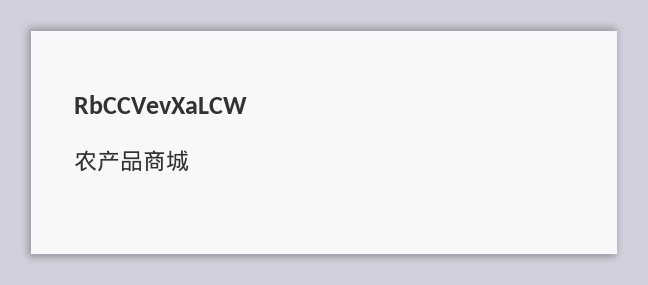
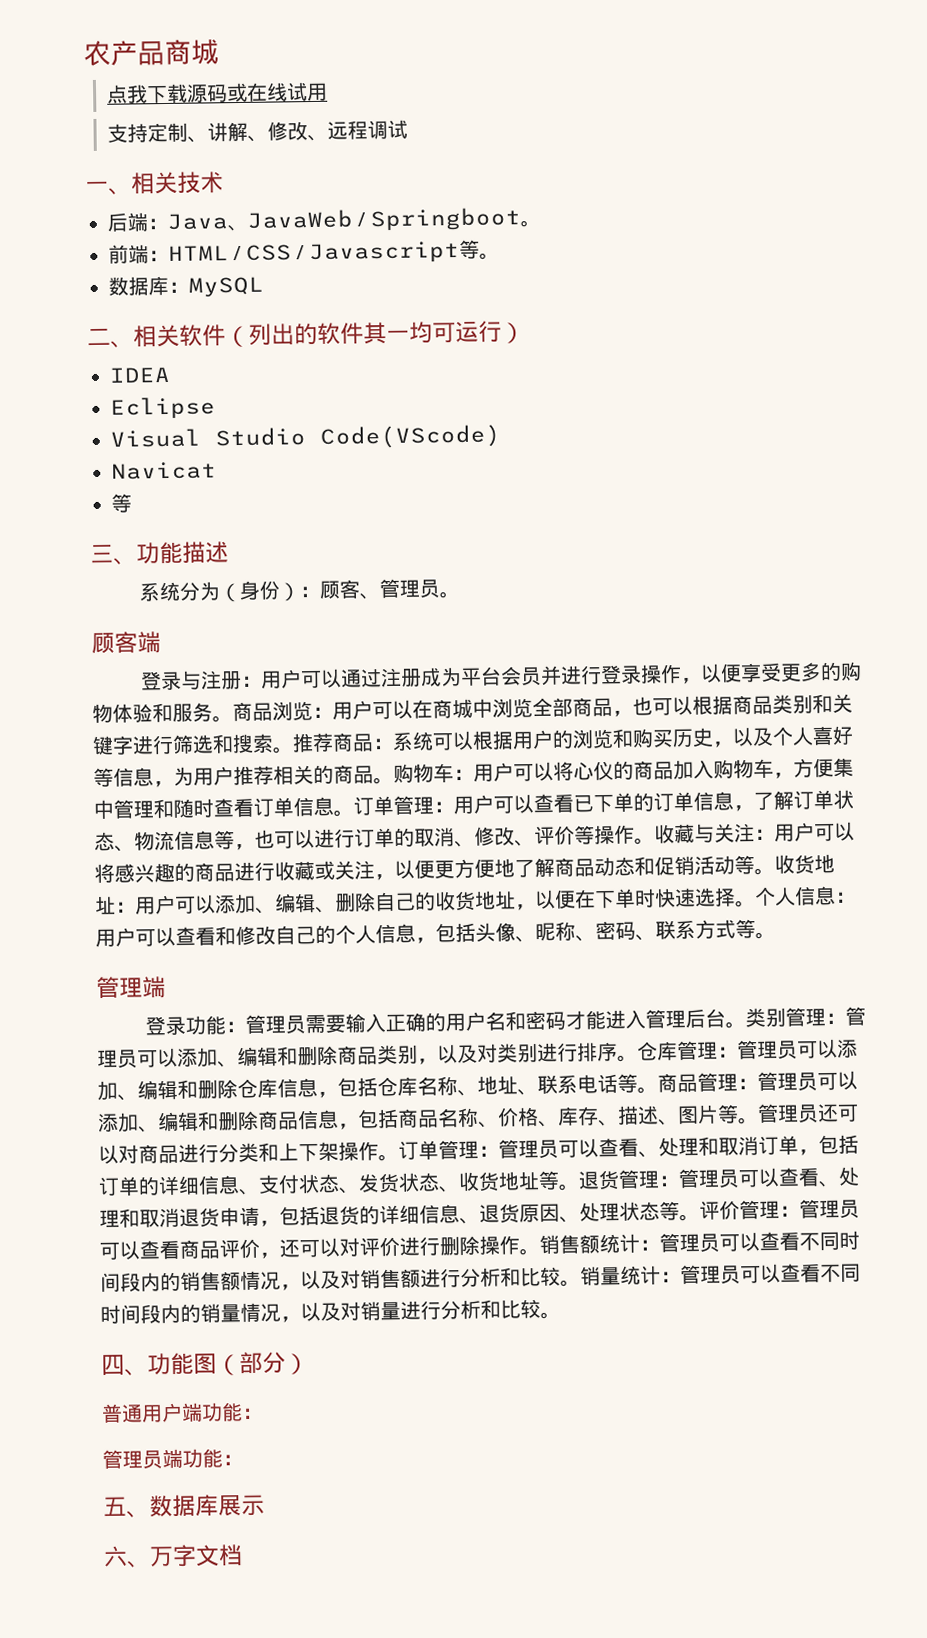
[74,95,247,114] RbCCVevXaLCW // -> (83, 53) none
(189, 161) none -> [105,82,328,104] [106,119,408,143] [85,171,224,195] [107,207,541,232] [108,239,500,265] [108,275,264,298] [87,320,525,348] [109,366,171,383] [110,396,216,420] [110,424,501,449] [111,461,217,480] [111,493,132,513] [90,541,229,565] [139,578,461,603] [91,631,161,655] [140,661,863,691] [92,693,853,724] [92,725,854,756] [93,757,854,788] [93,789,854,820] [94,821,855,852] [94,853,835,884] [95,885,856,916] [95,919,776,948] [96,976,166,1000] [145,1006,867,1036] [97,1038,858,1069] [97,1070,858,1102] [97,1103,859,1133] [98,1134,859,1164] [98,1166,860,1196] [99,1199,860,1228] [99,1230,860,1260] [100,1263,861,1292] [100,1298,561,1324] [101,1351,309,1376] [101,1402,263,1423] [102,1448,243,1470] [103,1494,265,1518] [103,1544,243,1568] // 点我下载源码或在线试用 // 支持定制、讲解、修改、远程调试 // 一、相关技术 // 后端：Java、JavaWeb / Springboot。 // 前端：HTML / CSS / Javascript等。 // 数据库：MySQL // 二、相关软件（列出的软件其一均可运行） // IDEA // Eclipse // Visual Studio Code(VScode) // Navicat // 等 // 三、功能描述 // 系统分为（身份）：顾客、管理员。 // 顾客端 // 登录与注册：用户可以通过注册成为平台会员并进行登录操作，以便享受更多的购物体验和服务。商品浏览：用户可以在商城中浏览全部商品，也可以根据商品类别和关键字进行筛选和搜索。推荐商品：系统可以根据用户的浏览和购买历史，以及个人喜好等信息，为用户推荐相关的商品。购物车：用户可以将心仪的商品加入购物车，方便集中管理和随时查看订单信息。订单管理：用户可以查看已下单的订单信息，了解订单状态、物流信息等，也可以进行订单的取消、修改、评价等操作。收藏与关注：用户可以将感兴趣的商品进行收藏或关注，以便更方便地了解商品动态和促销活动等。收货地址：用户可以添加、编辑、删除自己的收货地址，以便在下单时快速选择。个人信息：用户可以查看和修改自己的个人信息，包括头像、昵称、密码、联系方式等。 // 管理端 // 登录功能：管理员需要输入正确的用户名和密码才能进入管理后台。类别管理：管理员可以添加、编辑和删除商品类别，以及对类别进行排序。仓库管理：管理员可以添加、编辑和删除仓库信息，包括仓库名称、地址、联系电话等。商品管理：管理员可以添加、编辑和删除商品信息，包括商品名称、价格、库存、描述、图片等。管理员还可以对商品进行分类和上下架操作。订单管理：管理员可以查看、处理和取消订单，包括订单的详细信息、支付状态、发货状态、收货地址等。退货管理：管理员可以查看、处理和取消退货申请，包括退货的详细信息、退货原因、处理状态等。评价管理：管理员可以查看商品评价，还可以对评价进行删除操作。销售额统计：管理员可以查看不同时间段内的销售额情况，以及对销售额进行分析和比较。销量统计：管理员可以查看不同时间段内的销量情况，以及对销量进行分析和比较。 // 四、功能图（部分） // 普通用户端功能： // 管理员端功能： // 五、数据库展示 // 六、万字文档

